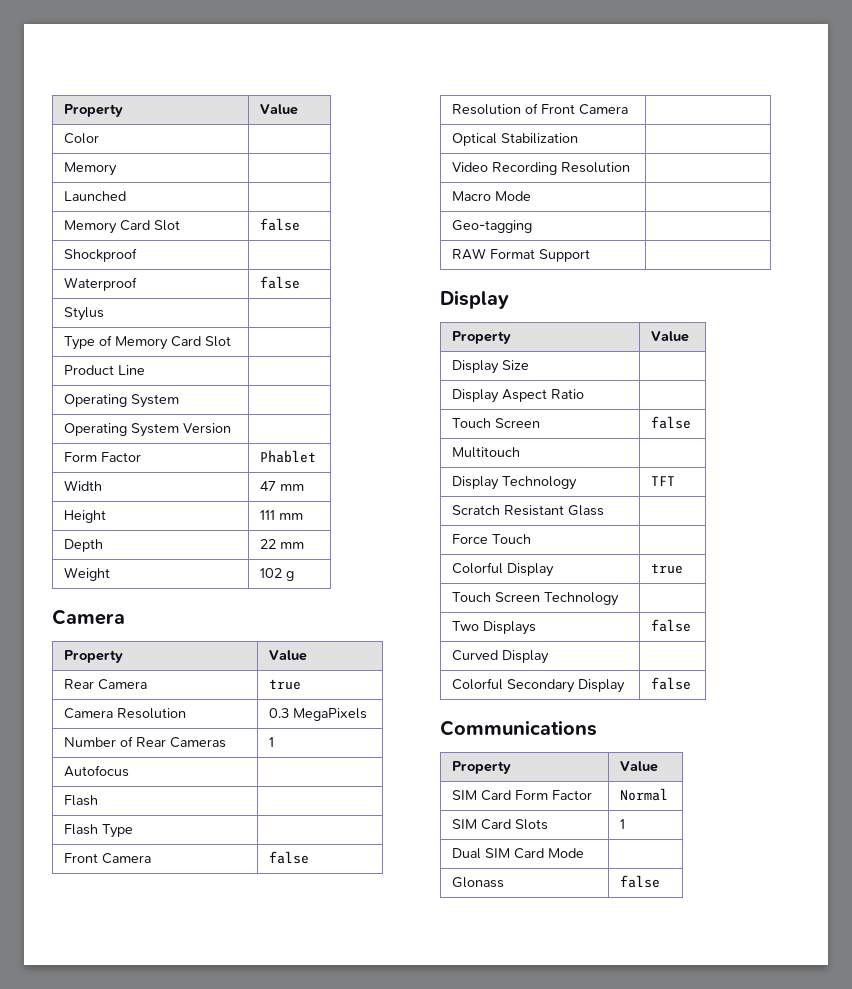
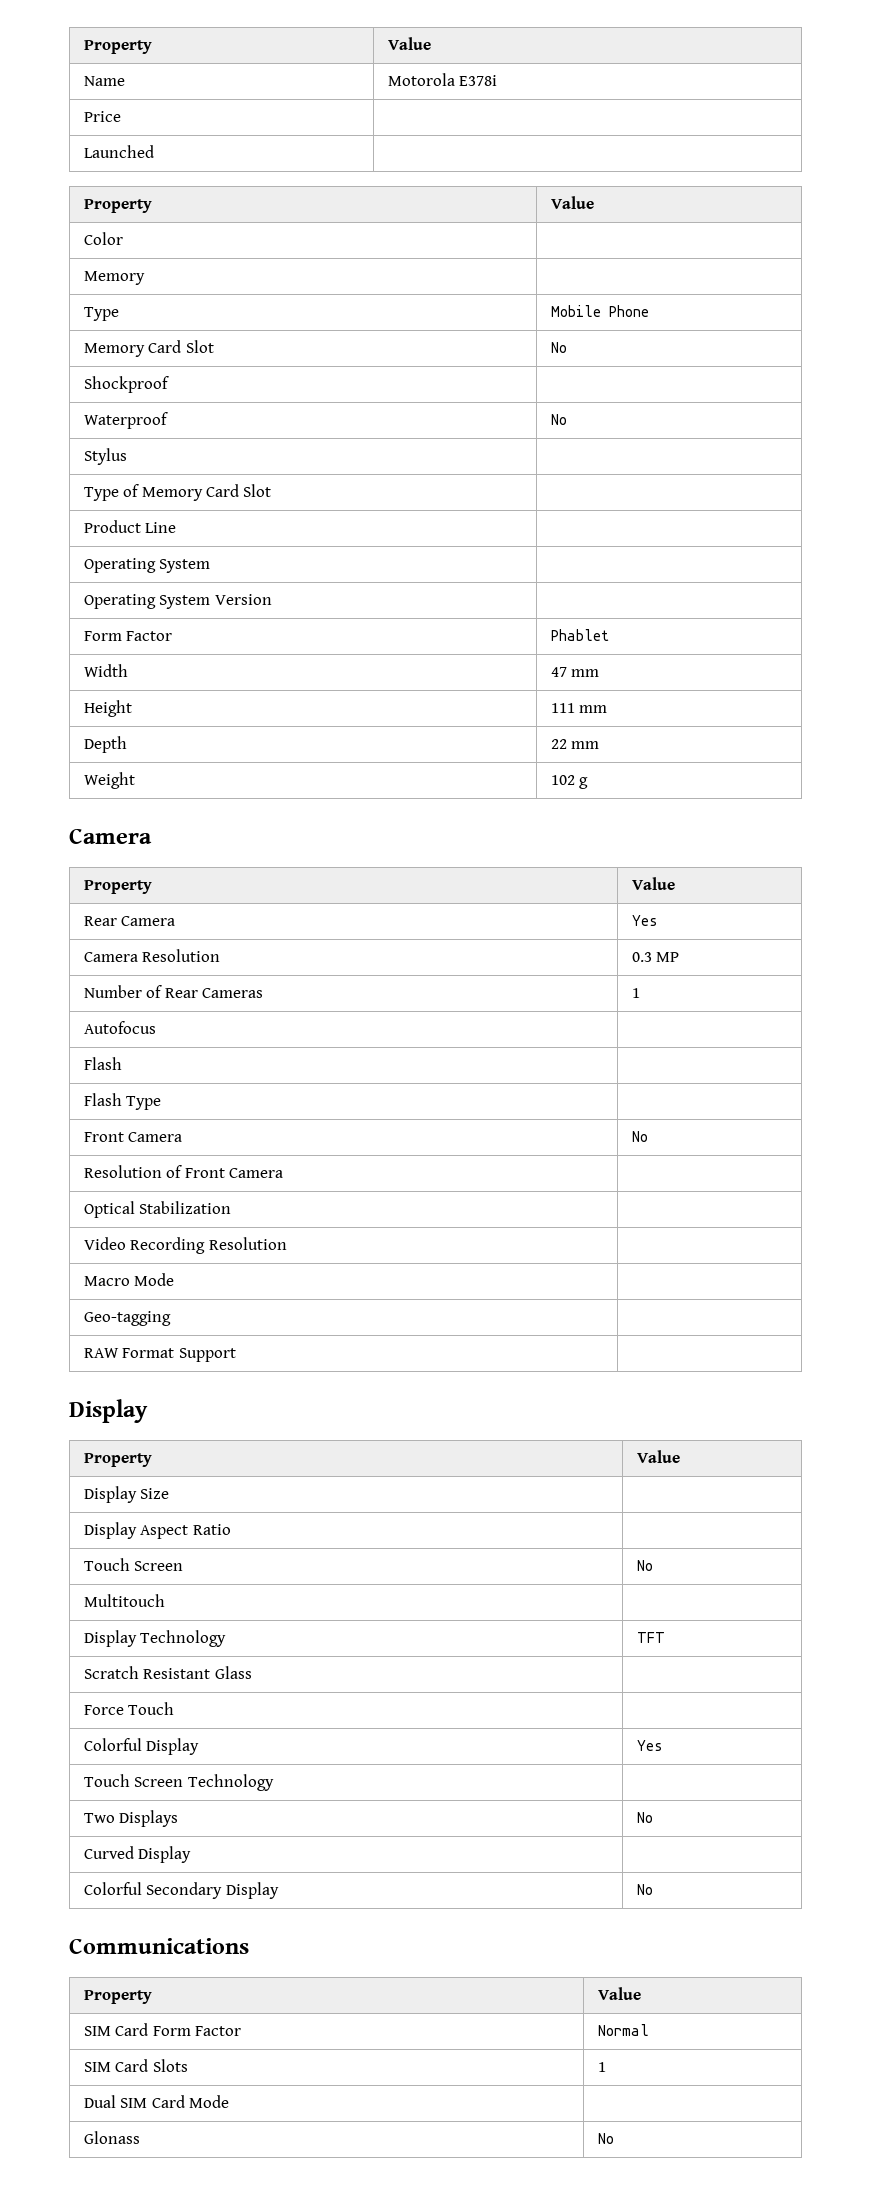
[64,104,124,117] [260,104,299,115] Property | Value -> [83,40,152,54] [387,37,431,50] [83,76,125,86] [387,73,498,86] [83,111,121,122] [83,145,154,158] [83,199,152,213] [550,196,594,209] Property | Value // Name | Motorola E378i // Price | // Launched | // Property | Value
[64,191,127,201] [64,220,181,234] [260,218,301,231] Launched | // Memory Card Slot | false -> [83,307,119,321] [550,305,649,317] [83,340,214,357] [550,342,567,353] Type | Mobile Phone // Memory Card Slot | No
[260,276,301,289] false -> [550,414,567,425] No
[269,679,302,690] true -> [631,915,658,926] Yes
[293,708,368,721] MegaPixels -> [656,952,680,962] MP
[269,851,310,864] false -> [631,1131,648,1142] No
[651,416,692,429] false -> [636,1560,653,1571] No
[651,563,684,574] true -> [636,1740,663,1751] Yes
[651,619,692,632] false -> [636,1812,653,1823] No
[651,677,692,690] false -> [636,1884,653,1895] No
[620,875,661,888] false -> [597,2133,614,2144] No

